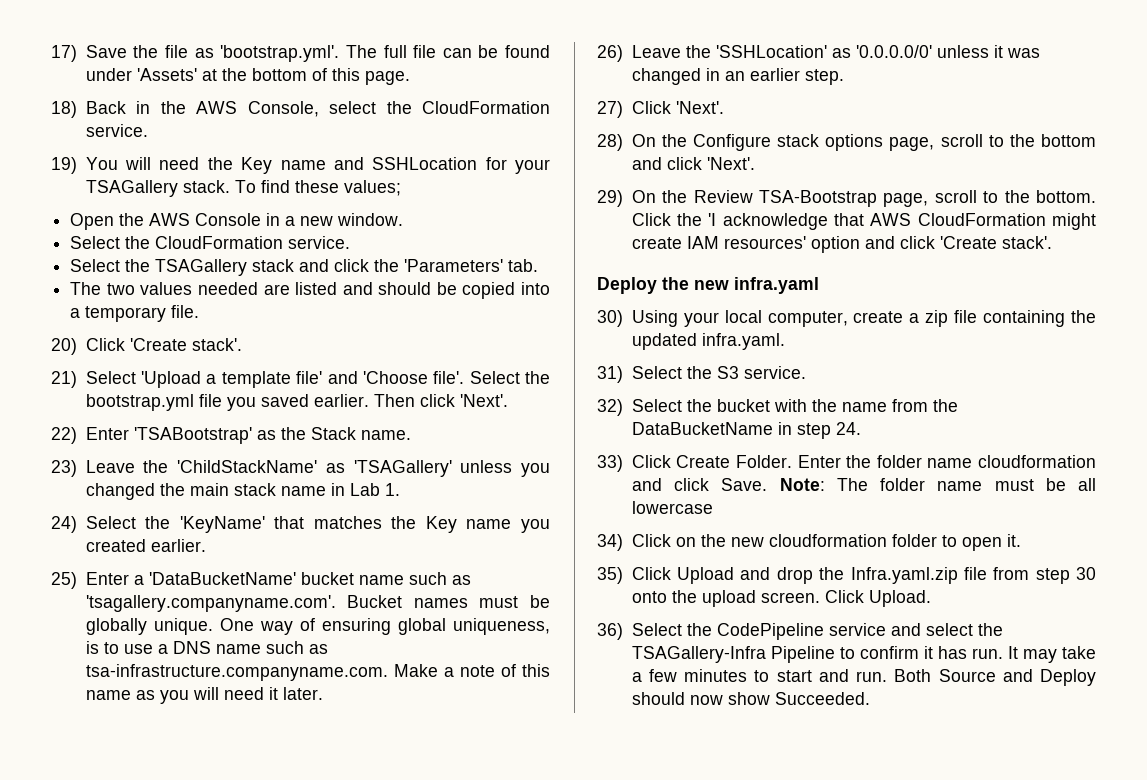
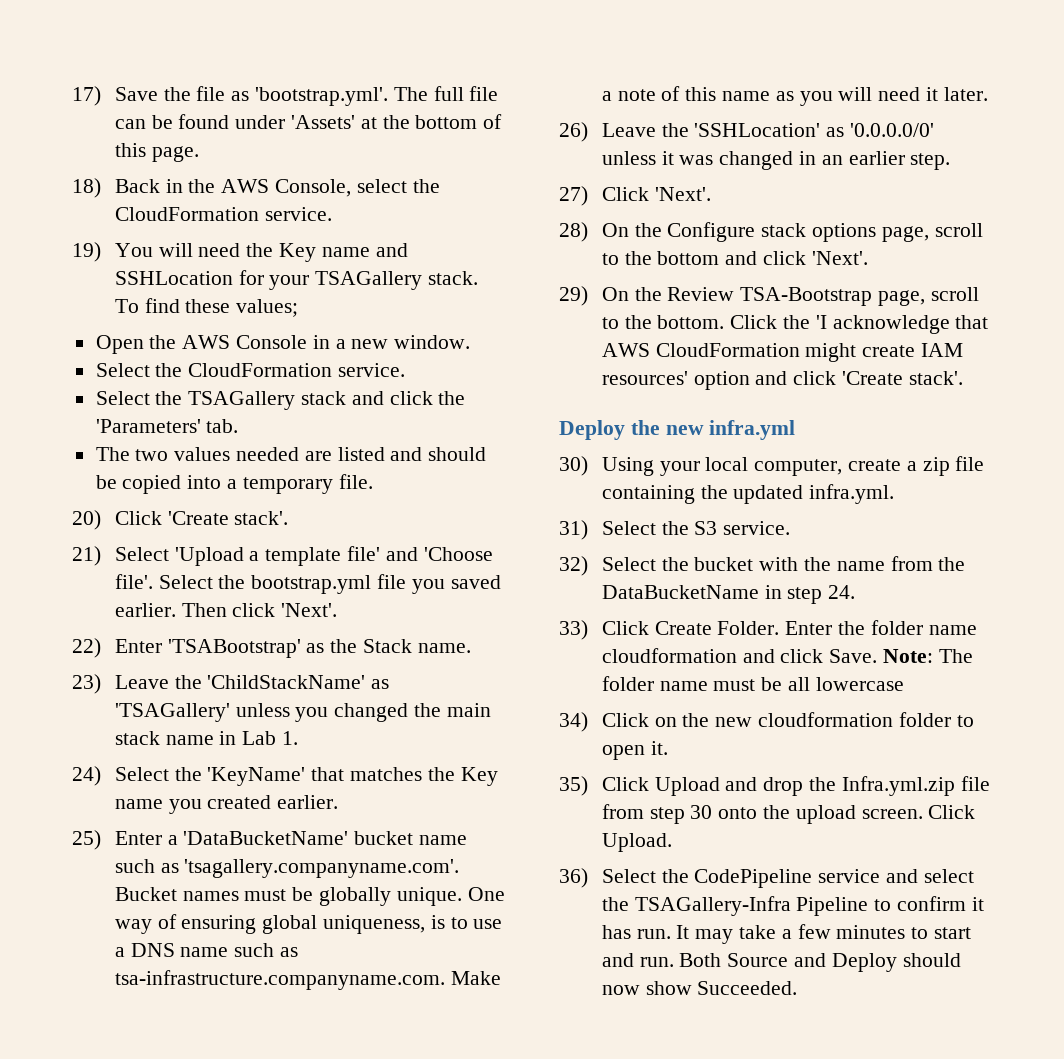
[734,277,819,294] infra.yaml -> [709,420,796,440] infra.yml
[701,333,785,350] infra.yaml. -> [809,484,895,504] infra.yml.
[850,567,958,584] Infra.yaml.zip -> [841,776,955,796] Infra.yml.zip

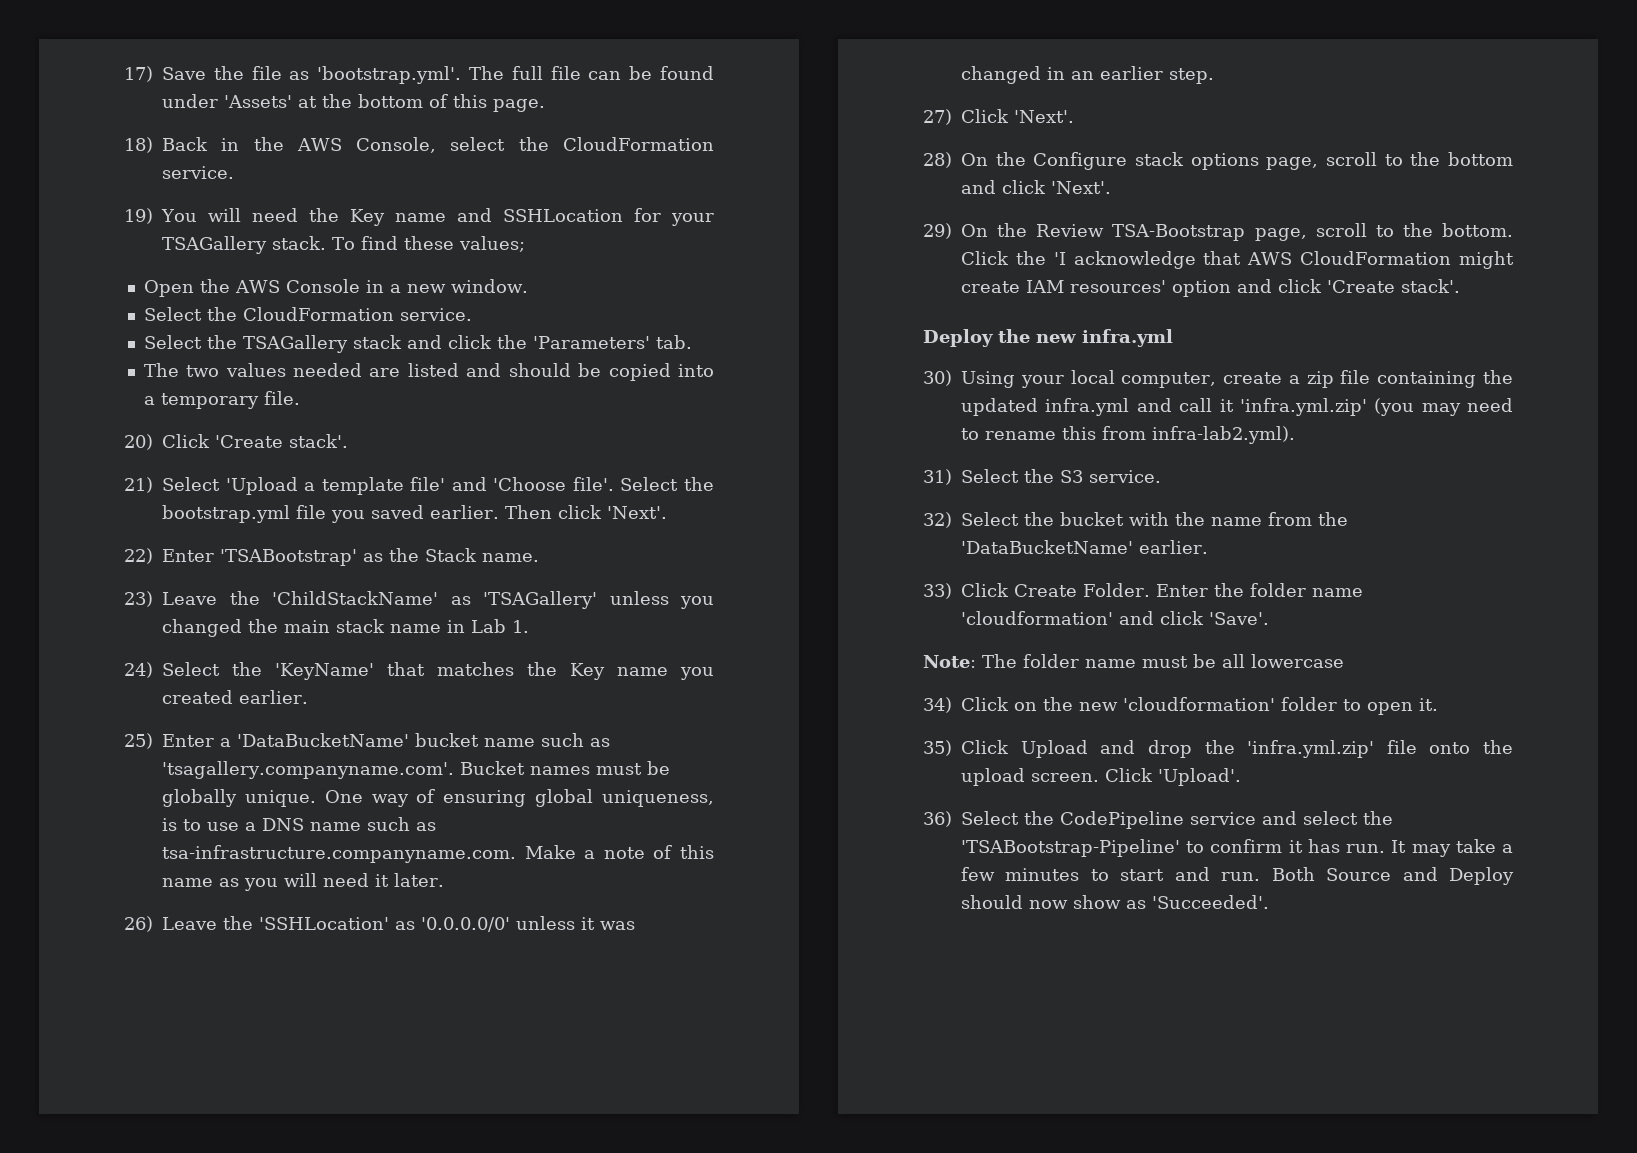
[809,484,895,504] infra.yml. -> [1045,398,1513,416] [961,426,1295,444] infra.yml and call it 'infra.yml.zip' (you may need to rename this from infra-lab2.yml).
[601,585,856,604] DataBucketName in step 24. -> [961,540,1208,554] 'DataBucketName' earlier.
[601,648,878,663] cloudformation and click Save. -> [961,611,1269,625] 'cloudformation' and click 'Save'. //
[757,712,893,727] cloudformation -> [1123,697,1275,711] 'cloudformation'
[841,776,990,796] [601,804,713,824] Infra.yml.zip file from step 30 -> [1247,740,1417,758] 'infra.yml.zip' file
[601,833,672,852] Upload. -> [1158,768,1241,786] 'Upload'.
[634,896,869,916] TSAGallery-Infra Pipeline -> [961,839,1180,857] 'TSABootstrap-Pipeline'
[697,981,798,995] Succeeded. -> [1126,895,1269,909] as 'Succeeded'.

